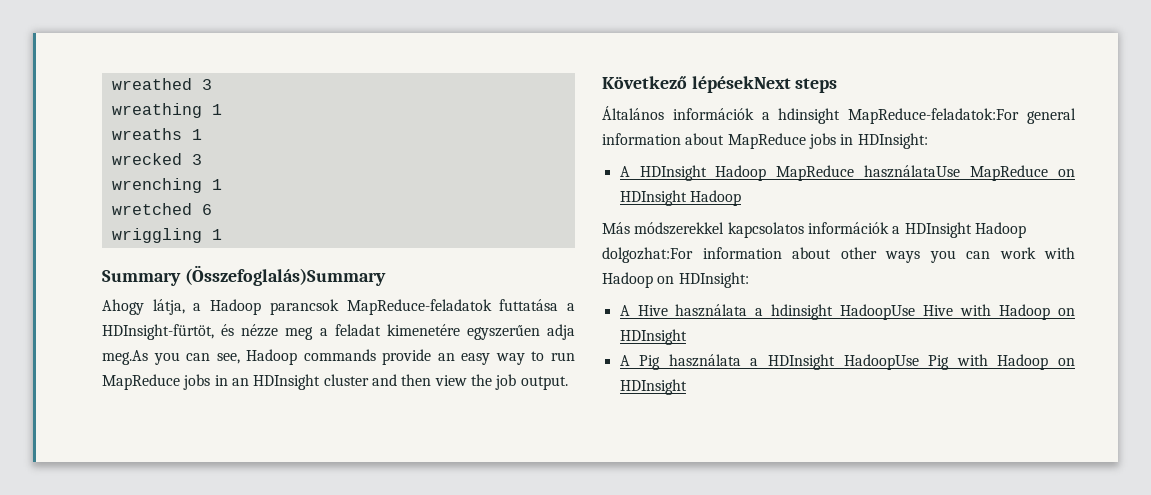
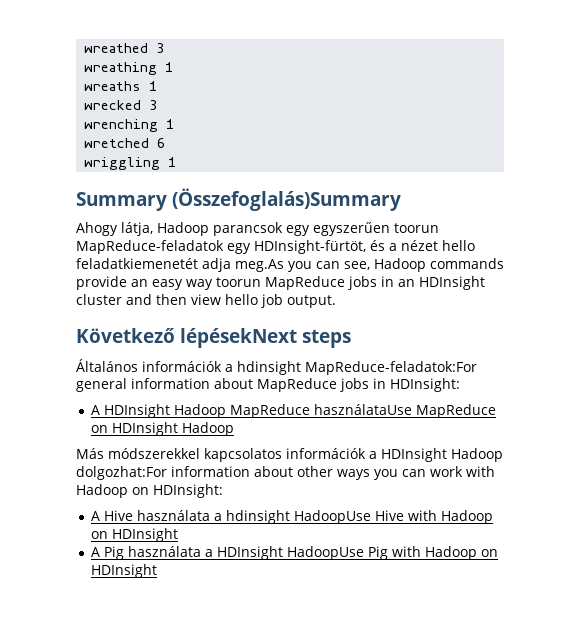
[193,303,202,311] a -> (153, 229) none
[346,299,575,315] [102,324,540,340] MapReduce-feladatok futtatása a HDInsight-fürtöt, és nézze meg a feladat kimenetére egyszerűen -> [286,222,439,236] [76,240,475,254] [76,258,198,269] egy egyszerűen toorun MapReduce-feladatok egy HDInsight-fürtöt, és a nézet hello feladatkiemenetét
[531,351,576,361] to run -> [216,277,261,287] toorun
[470,374,492,386] the -> [225,294,258,305] hello

